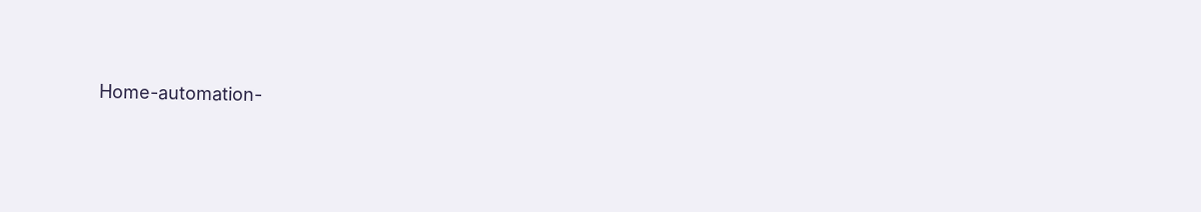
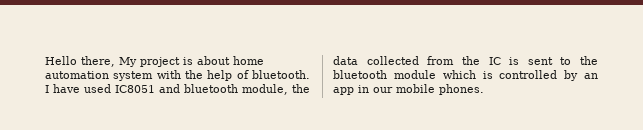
[99,83,263,103] Home-automation- -> [45,56,264,67] [45,70,310,81] [45,84,310,95] [333,56,598,65] [333,70,598,81] [333,84,484,95] Hello there, My project is about home automation system with the help of bluetooth. I have used IC8051 and bluetooth module, the data collected from the IC is sent to the bluetooth module which is controlled by an app in our mobile phones.

